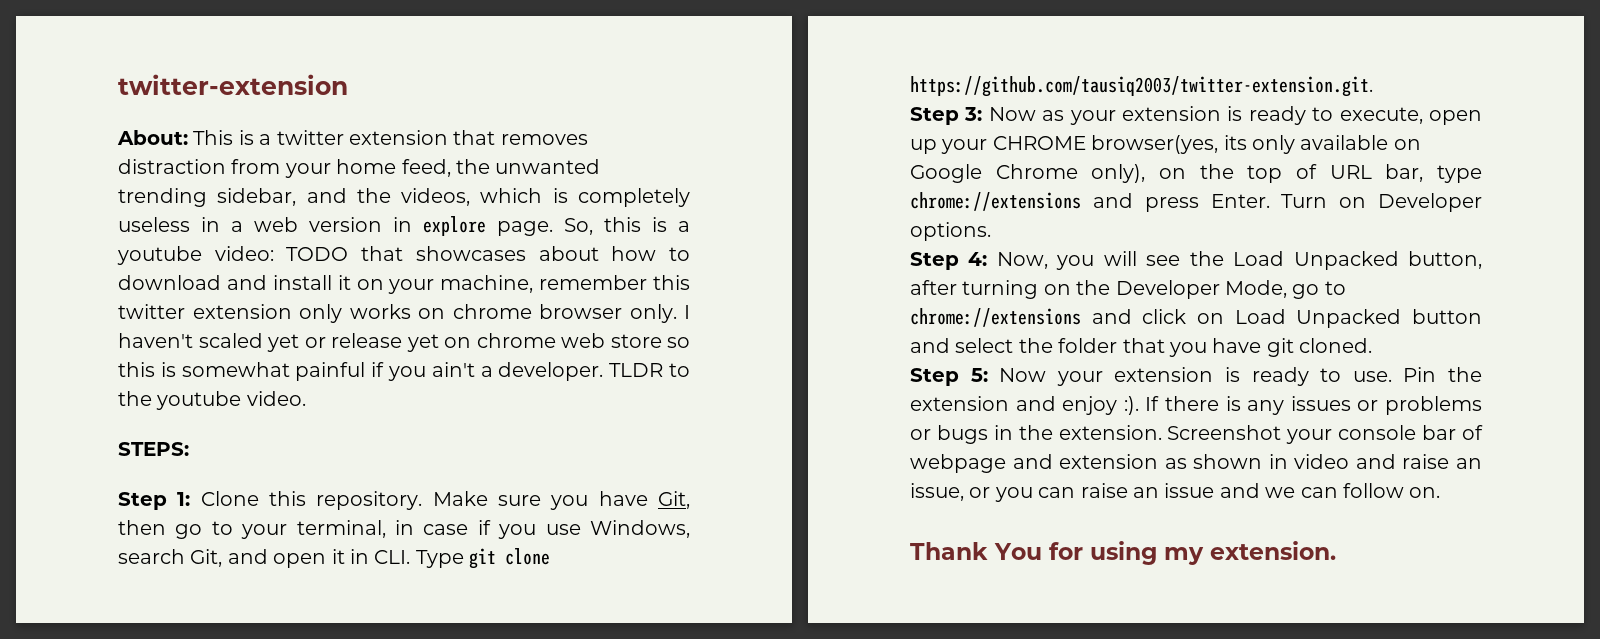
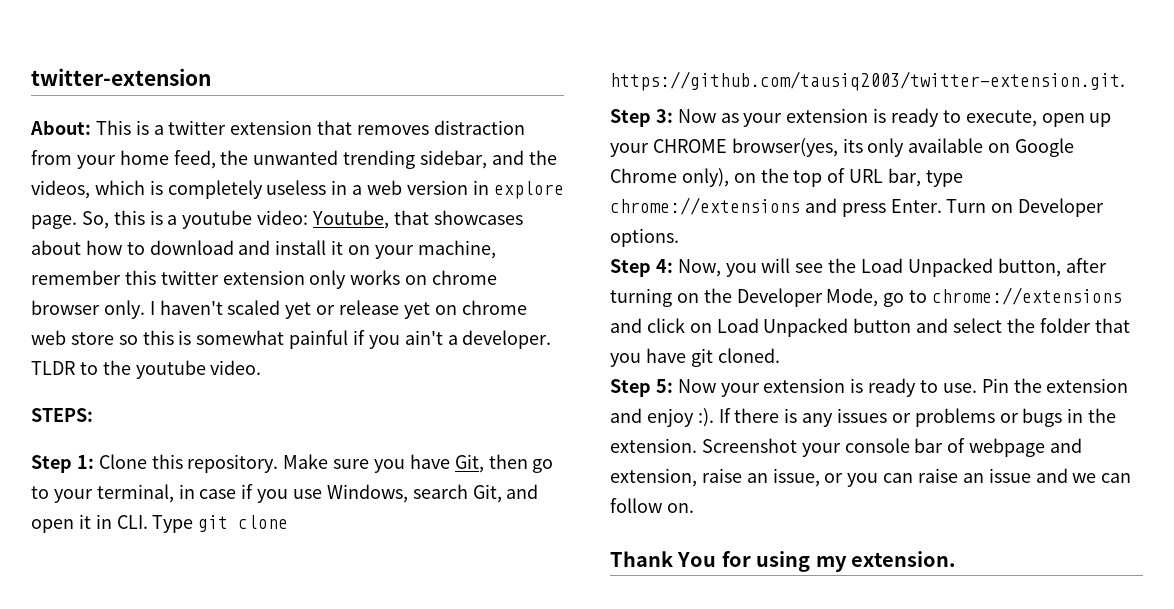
[286,247,349,261] TODO -> [312,210,390,229] Youtube,
[1059,454,1396,469] extension as shown in video and -> [610,468,697,487] extension,

